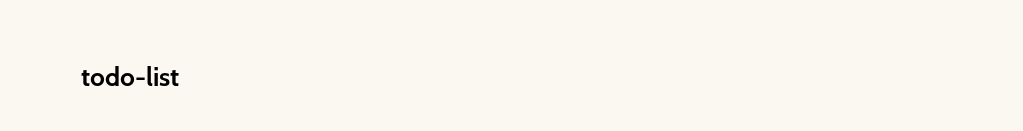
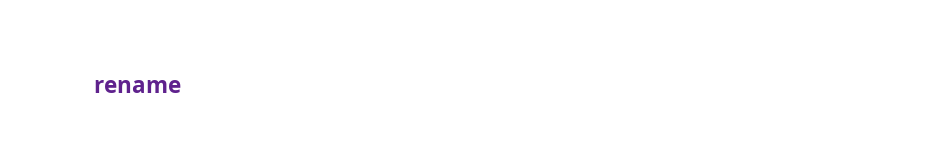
[81,66,179,86] todo-list -> [94,80,181,93] rename

